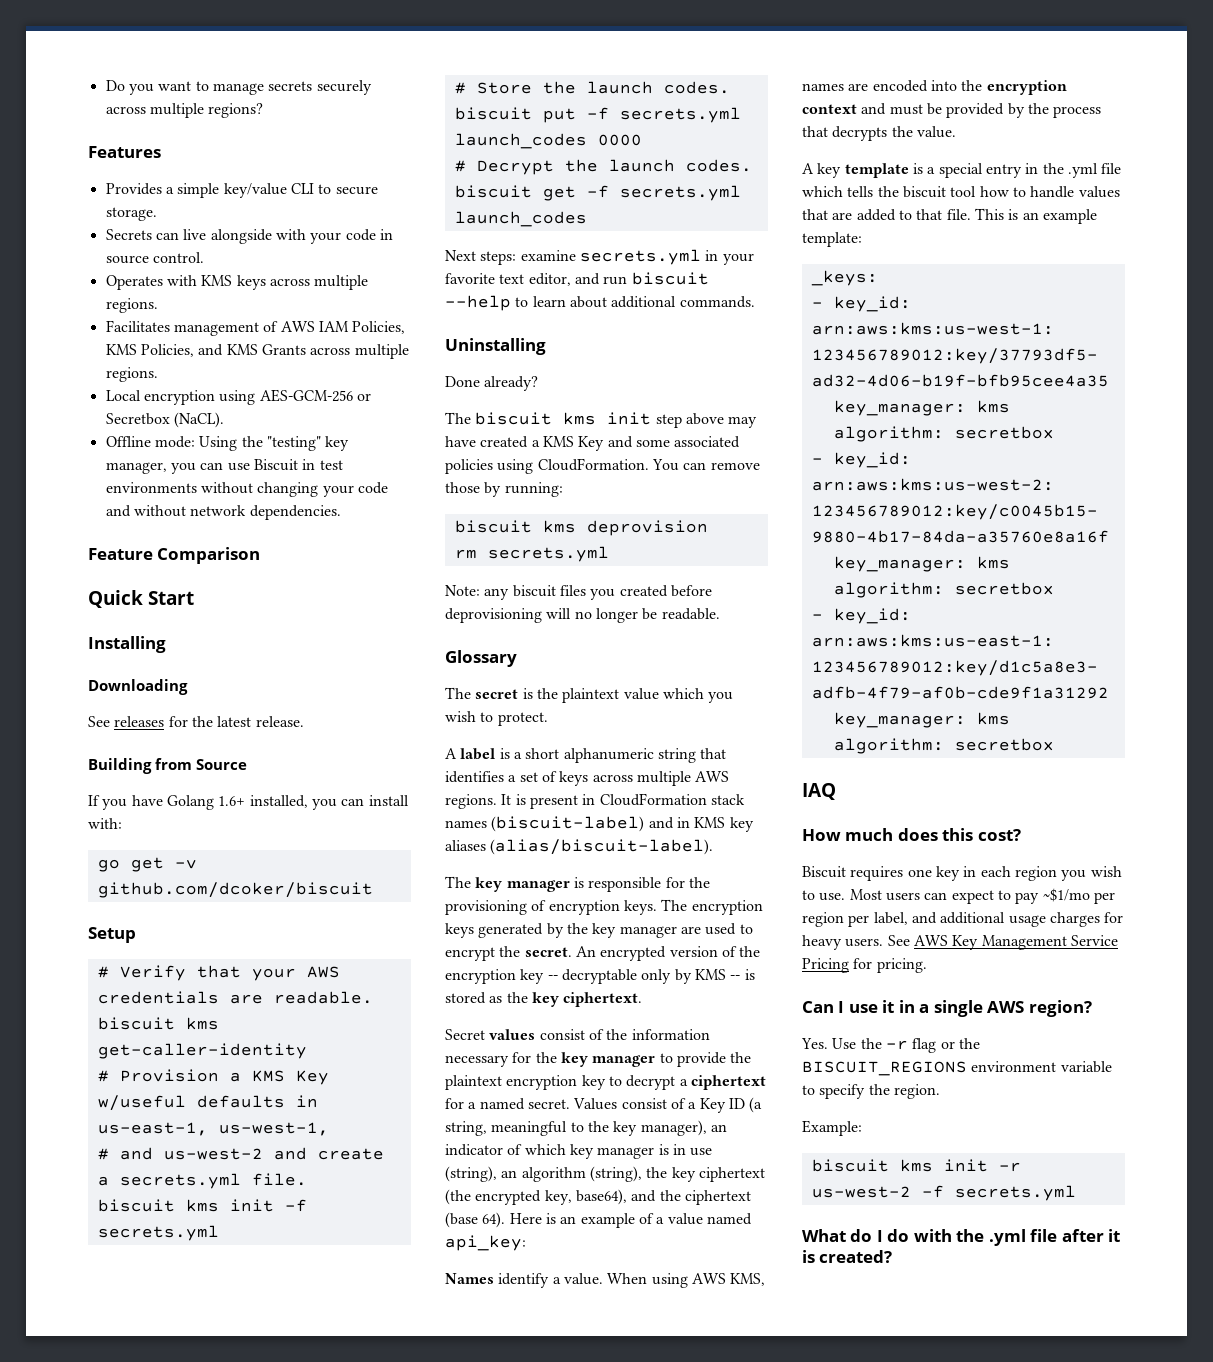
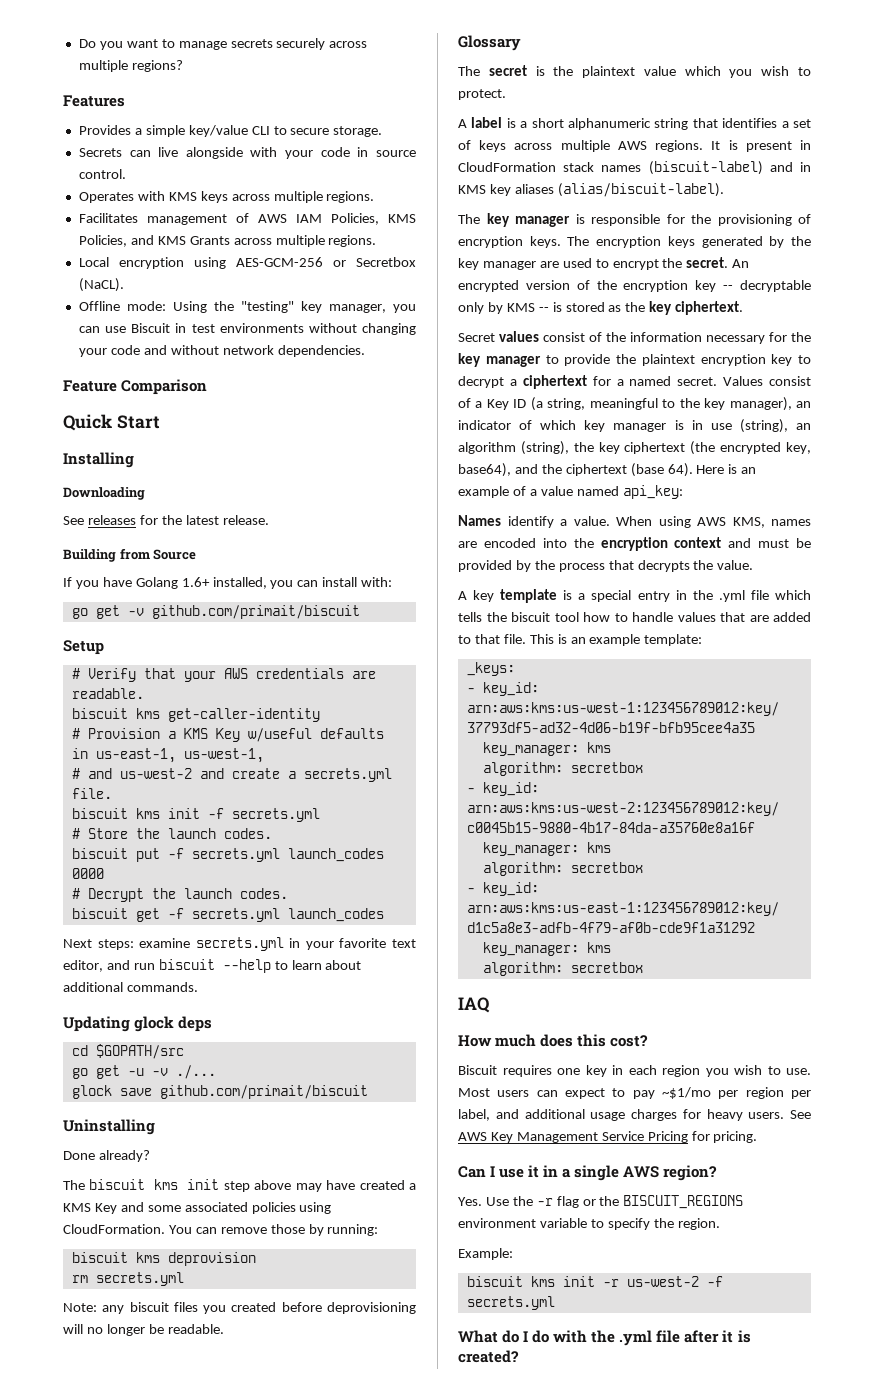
[97,882,373,898] github.com/dcoker/biscuit -> [151,605,360,619] github.com/primait/biscuit
(755, 302) none -> [63,1016,213,1032] [71,1044,184,1059] [71,1065,216,1079] [71,1085,368,1099] // Updating glock deps // cd $GOPATH/src // go get -u -v ./... // glock save github.com/primait/biscuit

